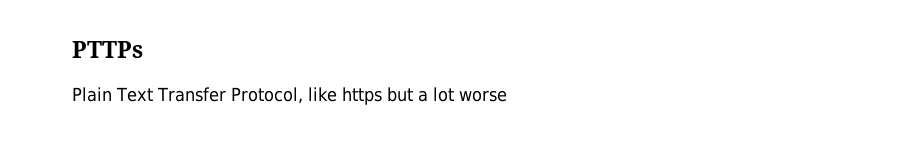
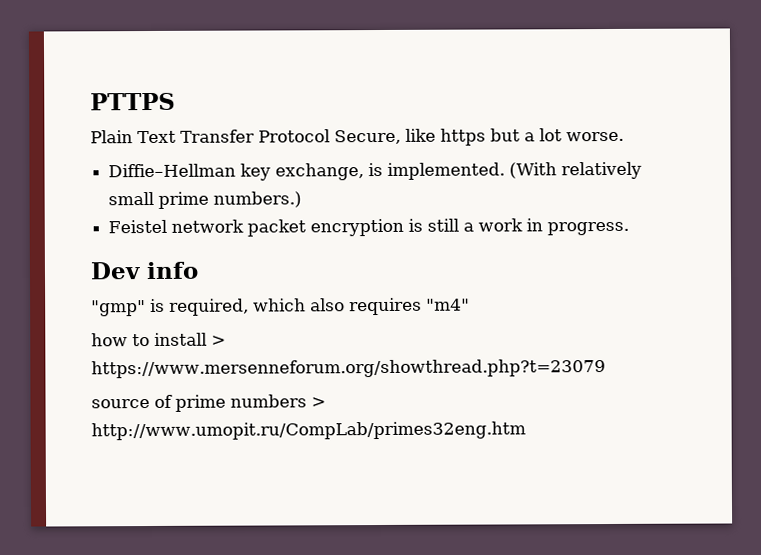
[72,41,143,58] PTTPs -> [90,92,176,111] PTTPS
[230,87,303,104] Protocol, -> [257,129,401,145] Protocol Secure,
[458,90,507,102] worse -> [565,131,624,142] [108,161,643,181] [108,191,303,209] [108,218,630,237] [90,261,199,280] [91,297,470,317] [91,332,226,347] [91,359,606,379] [91,394,326,412] [91,421,526,441] worse. // Diffie–Hellman key exchange, is implemented. (With relatively small prime numbers.) // Feistel network packet encryption is still a work in progress. // Dev info // "gmp" is required, which also requires "m4" // how to install > https://www.mersenneforum.org/showthread.php?t=23079 // source of prime numbers > http://www.umopit.ru/CompLab/primes32eng.htm

